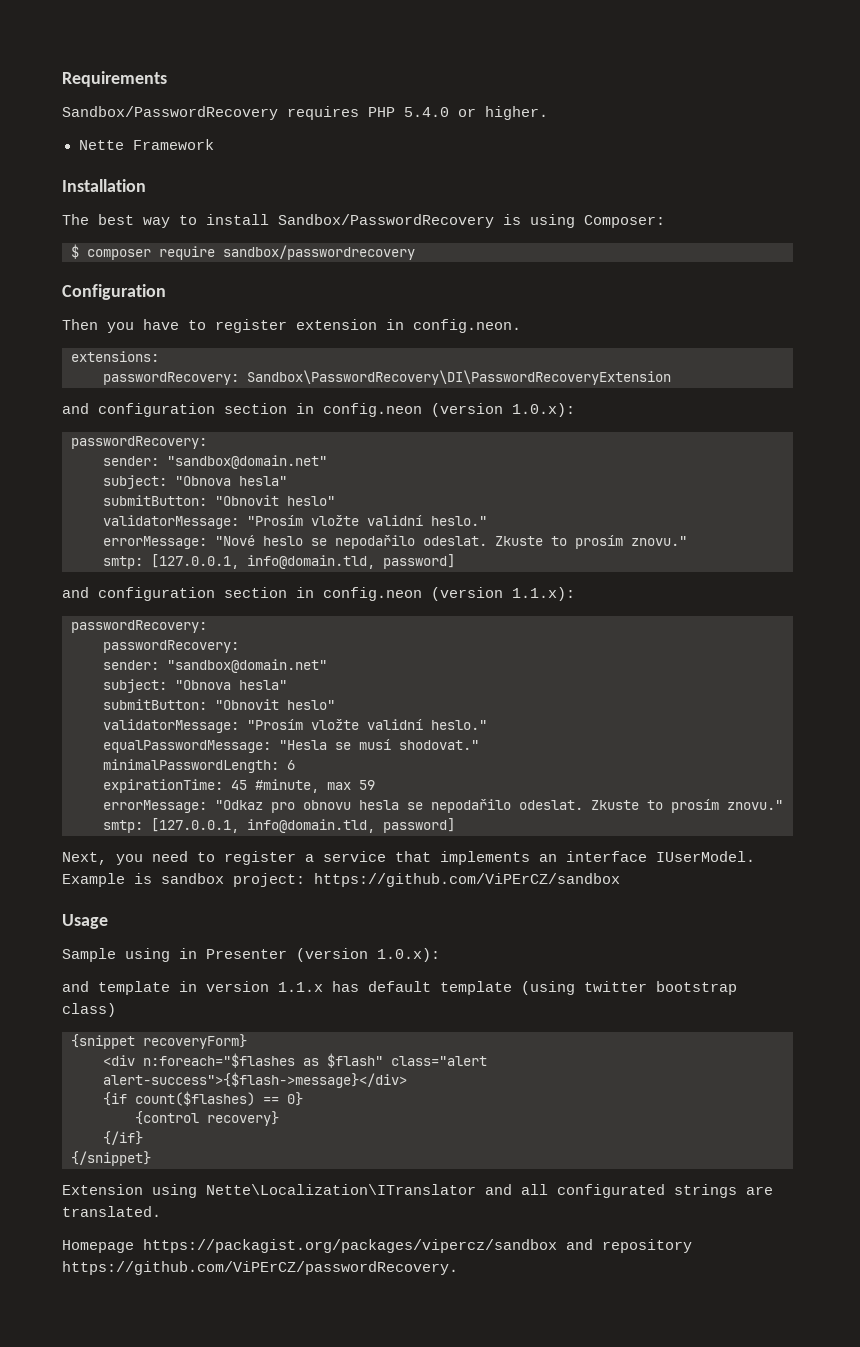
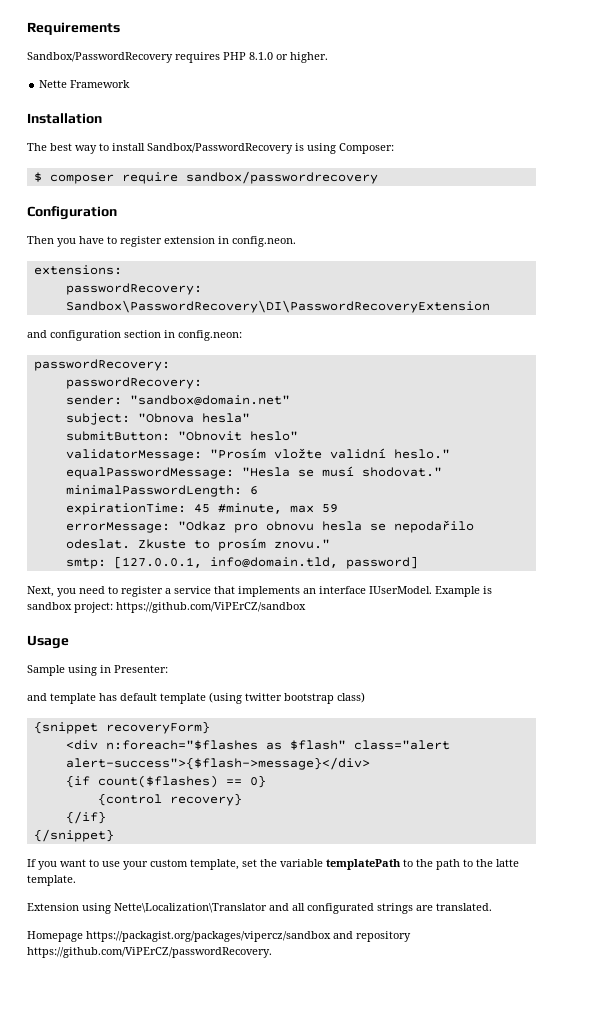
[404,107,449,117] 5.4.0 -> [249,52,273,60] 8.1.0
[323,403,575,417] [71,436,207,449] [103,455,327,469] [103,475,287,489] [103,495,335,506] [103,515,487,529] [103,535,687,549] [103,554,455,569] [62,587,575,601] config.neon (version 1.0.x): // passwordRecovery: // sender: "sandbox@domain.net" // subject: "Obnova hesla" // submitButton: "Obnovit heslo" // validatorMessage: "Prosím vložte validní heslo." // errorMessage: "Nové heslo se nepodařilo odeslat. Zkuste to prosím znovu." // smtp: [127.0.0.1, info@domain.tld, password] // and configuration section in config.neon (version 1.1.x): -> [178,330,242,341] config.neon:
[206,948,440,962] Presenter (version 1.0.x): -> [114,665,168,673] Presenter:
[179,981,323,992] in version 1.1.x -> (96, 698) none
(151, 1158) none -> [27,859,519,870] [27,875,76,886] // If you want to use your custom template, set the variable templatePath to the path to the latte template.
[206,1184,476,1195] Nette\Localization\ITranslator -> [114,903,267,913] Nette\Localization\Translator

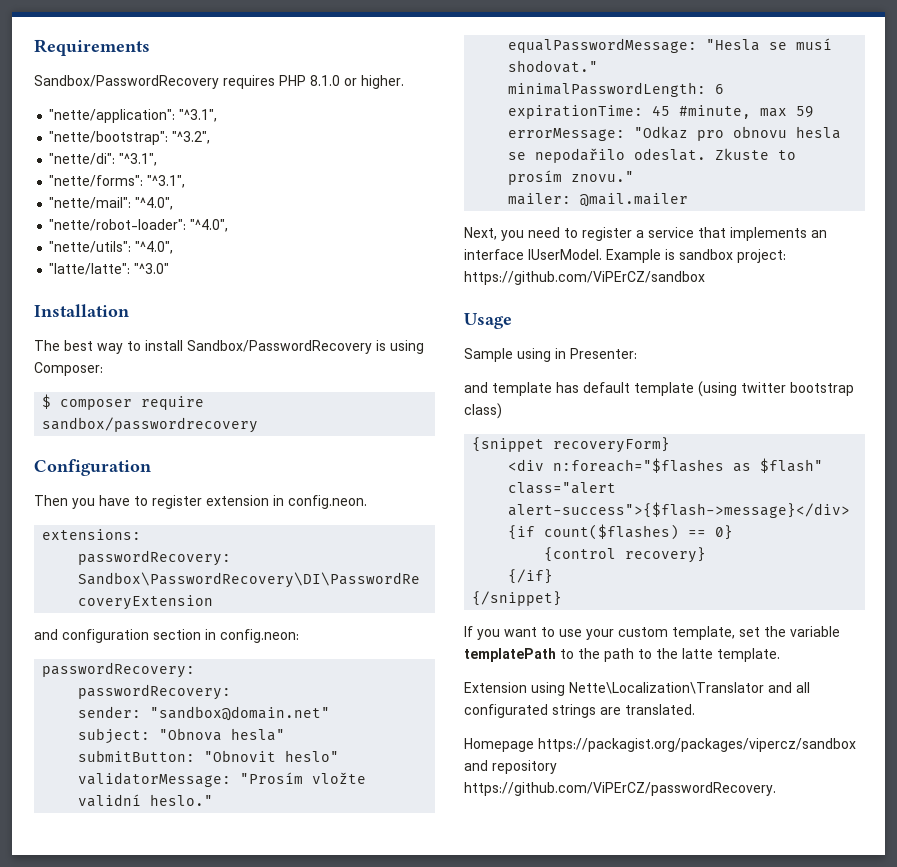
[39,80,131,88] Nette Framework -> [49,109,218,123] [49,131,211,145] [49,153,158,166] [49,175,186,188] [49,197,174,210] [49,219,229,232] [49,241,174,254] [49,263,170,275] "nette/application": "^3.1", // "nette/bootstrap": "^3.2", // "nette/di": "^3.1", // "nette/forms": "^3.1", // "nette/mail": "^4.0", // "nette/robot-loader": "^4.0", // "nette/utils": "^4.0", // "latte/latte": "^3.0"
[65,556,418,569] smtp: [127.0.0.1, info@domain.tld, password] -> [508,193,689,207] mailer: @mail.mailer

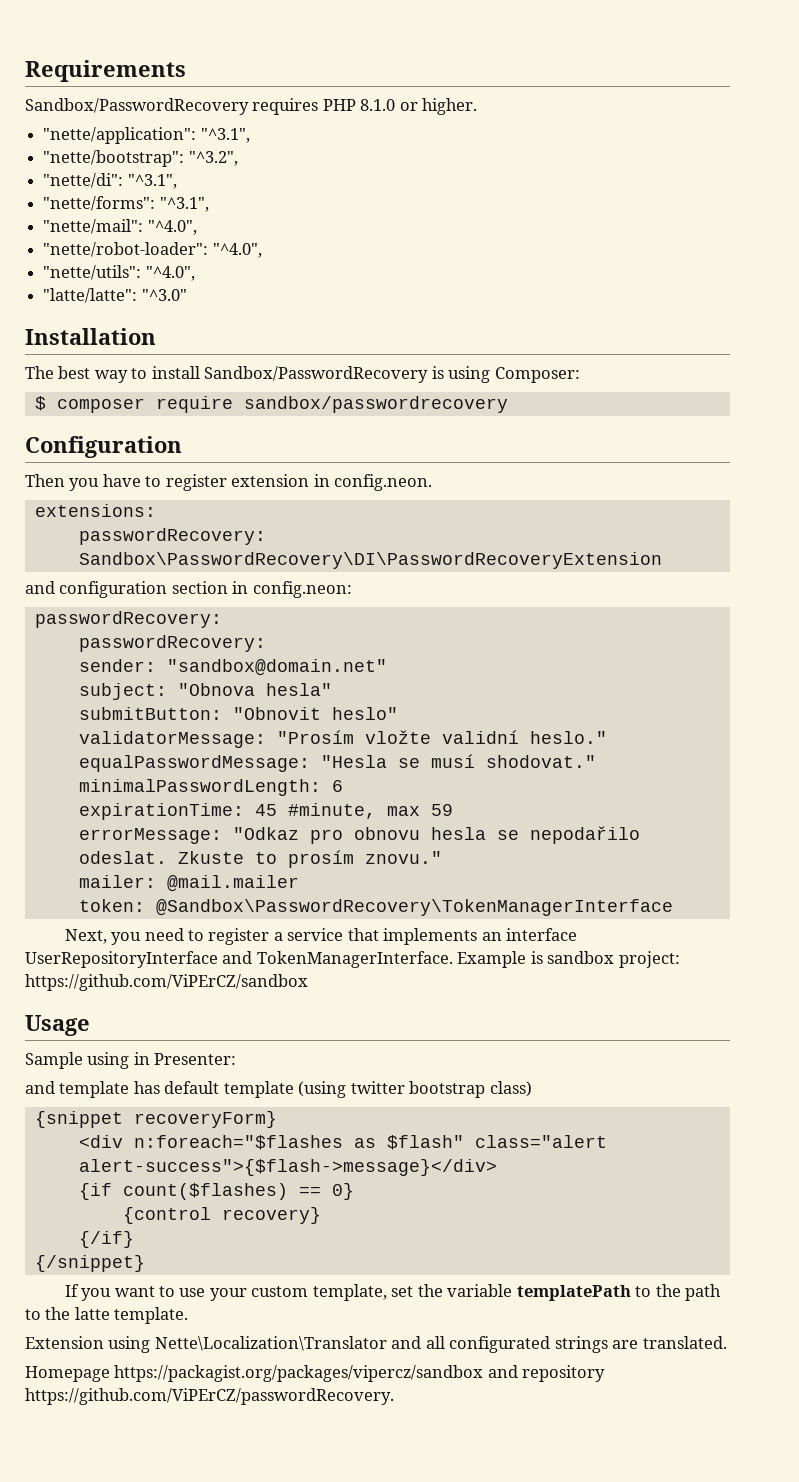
(689, 200) none -> [78,899,673,916] // token: @Sandbox\PasswordRecovery\TokenManagerInterface
[528,249,602,260] IUserModel. -> [25,951,453,968] UserRepositoryInterface and TokenManagerInterface.

